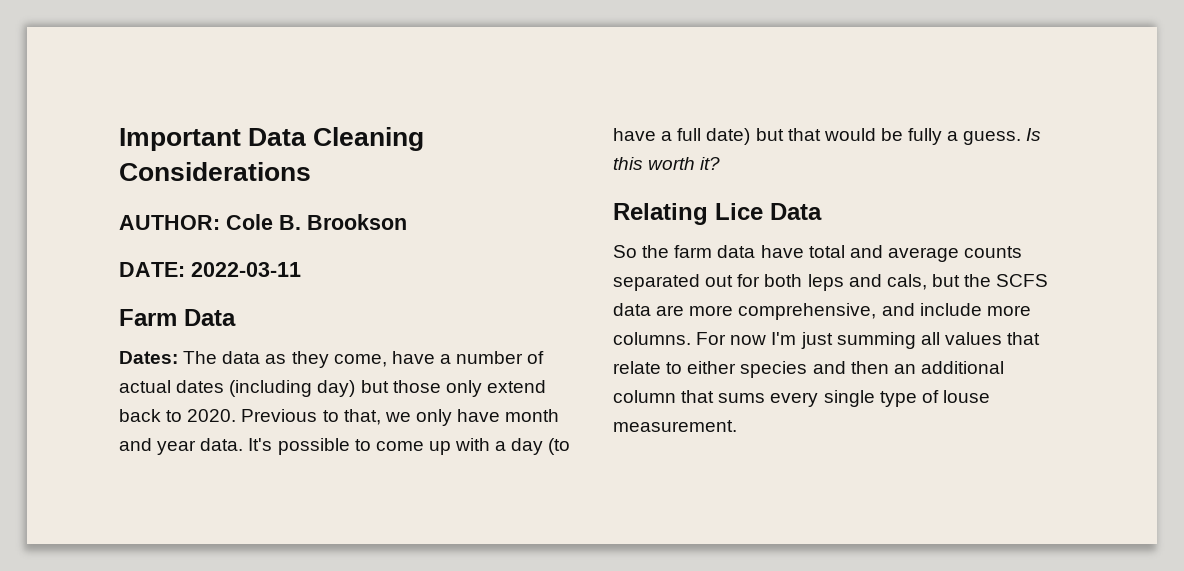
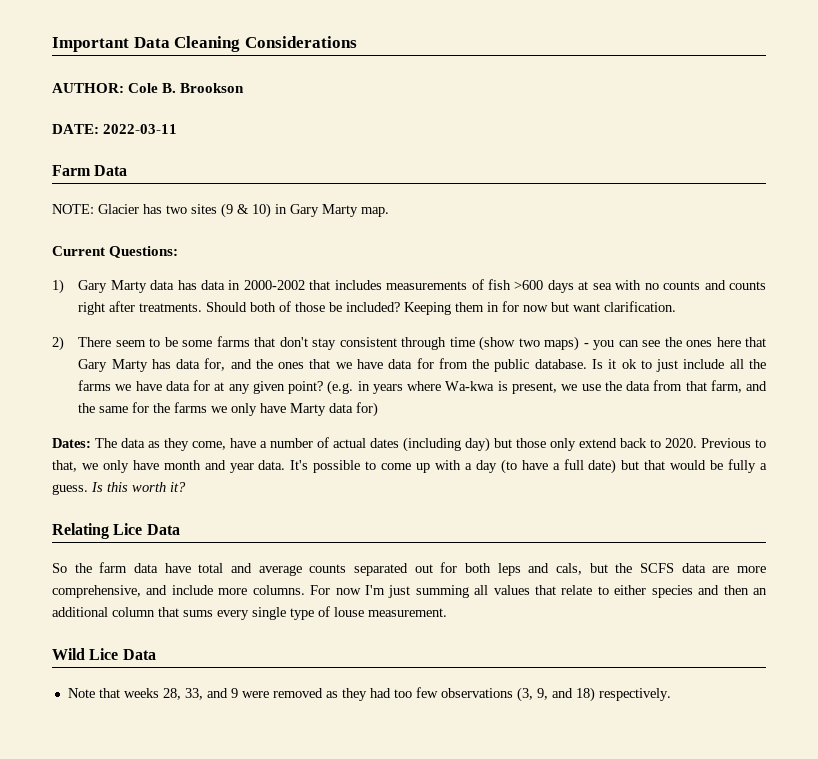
(236, 317) none -> [52,203,389,218] [52,246,179,258] [52,279,766,294] [78,301,677,315] [52,336,767,351] [78,358,767,372] [78,380,767,395] [78,402,379,417] // NOTE: Glacier has two sites (9 & 10) in Gary Marty map. // Current Questions: // 1) Gary Marty data has data in 2000-2002 that includes measurements of fish >600 days at sea with no counts and counts right after treatments. Should both of those be included? Keeping them in for now but want clarification. // 2) There seem to be some farms that don't stay consistent through time (show two maps) - you can see the ones here that Gary Marty has data for, and the ones that we have data for from the public database. Is it ok to just include all the farms we have data for at any given point? (e.g. in years where Wa-kwa is present, we use the data from that farm, and the same for the farms we only have Marty data for)
(737, 426) none -> [52,648,156,660] [67,687,671,702] // Wild Lice Data // Note that weeks 28, 33, and 9 were removed as they had too few observations (3, 9, and 18) respectively.

